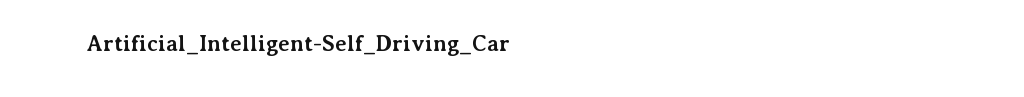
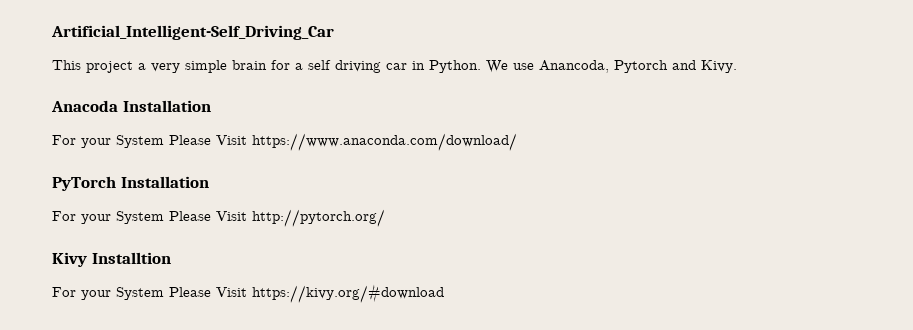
(510, 45) none -> [52,60,737,73] [51,100,211,112] [52,133,517,151] [52,176,209,191] [52,209,385,227] [52,252,171,267] [52,284,444,303] // This project a very simple brain for a self driving car in Python. We use Anancoda, Pytorch and Kivy. // Anacoda Installation // For your System Please Visit https://www.anaconda.com/download/ // PyTorch Installation // For your System Please Visit http://pytorch.org/ // Kivy Installtion // For your System Please Visit https://kivy.org/#download

